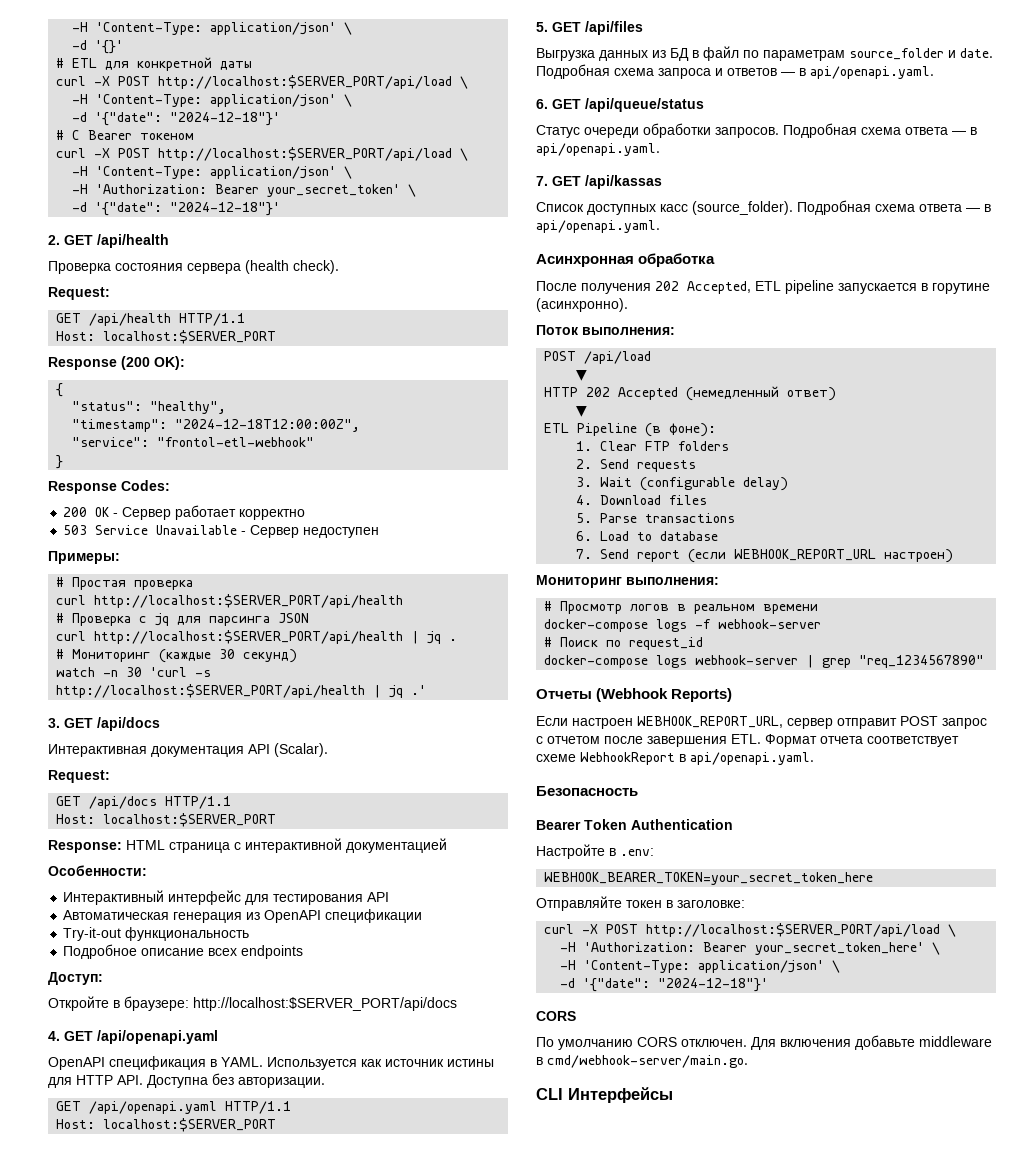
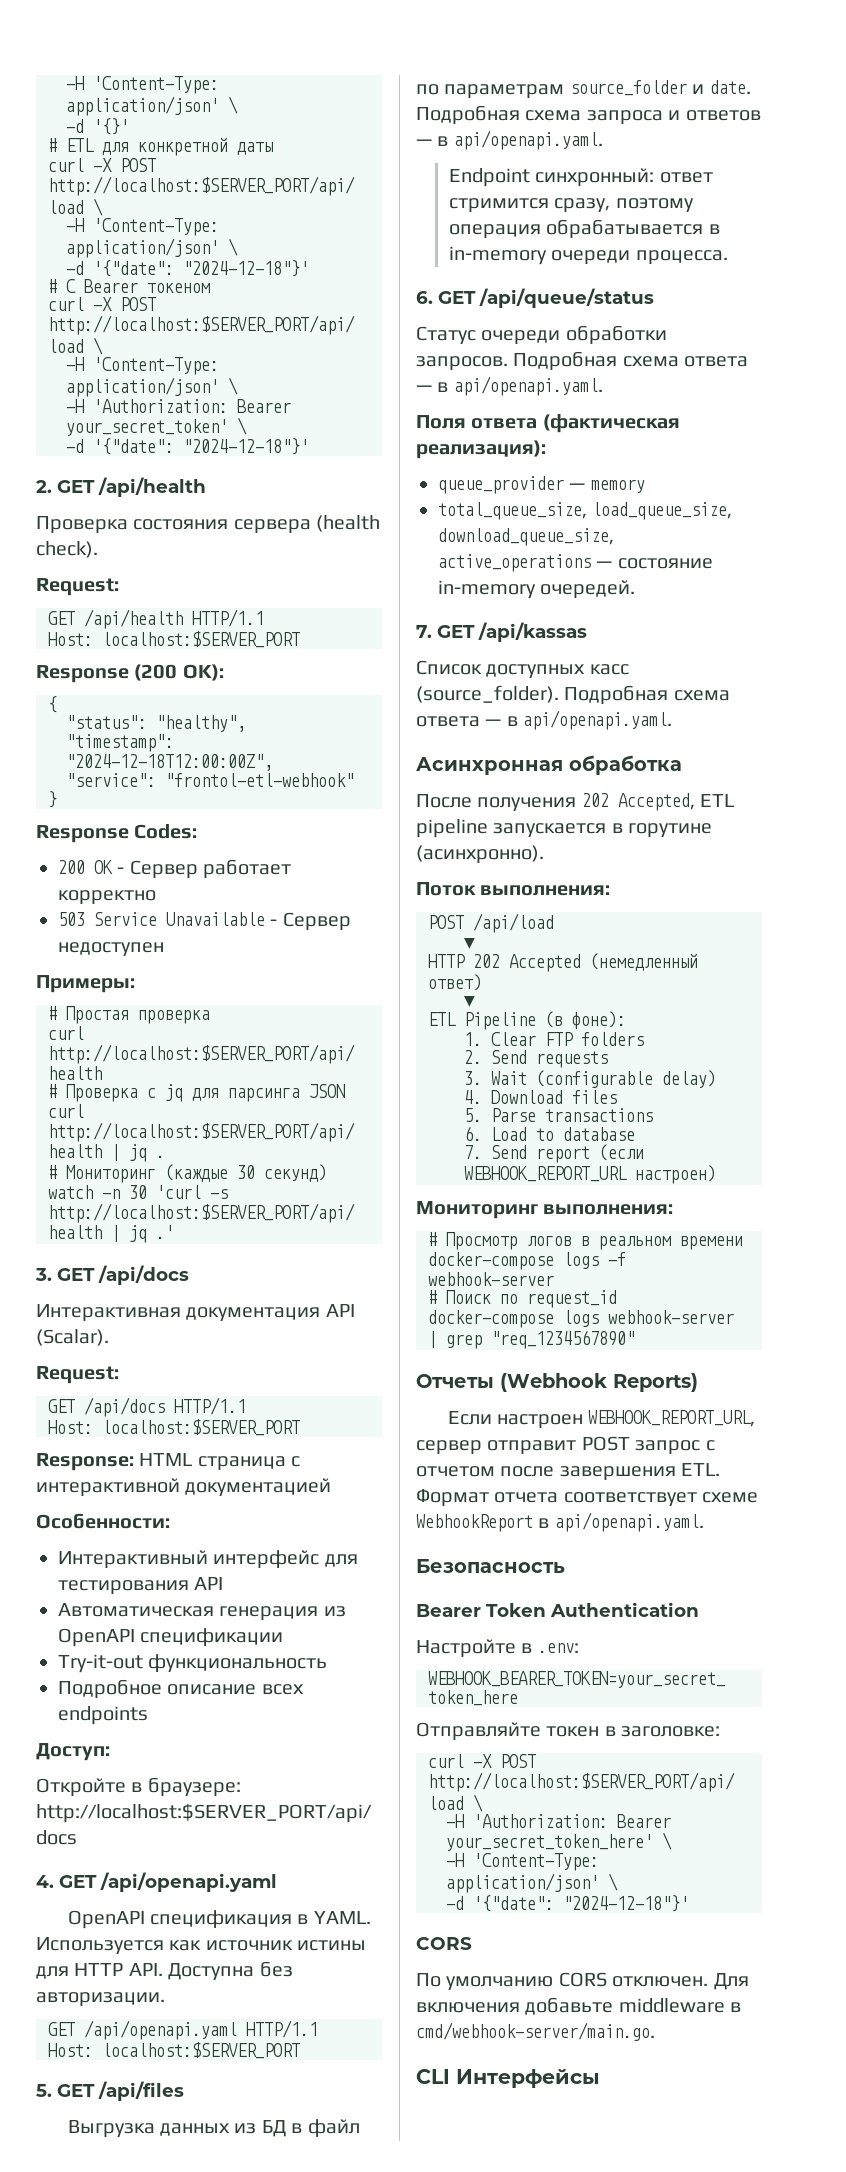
(934, 72) none -> [448,168,713,187] [448,198,694,212] [448,219,720,238] [448,246,728,265] // Endpoint синхронный: ответ стримится сразу, поэтому операция обрабатывается в in-memory очереди процесса.
(660, 149) none -> [416,414,680,433] [416,440,546,459] [438,476,645,494] [438,502,733,520] [438,528,614,546] [438,554,713,572] [438,580,636,599] // Поля ответа (фактическая реализация): // queue_provider — memory // total_queue_size, load_queue_size, download_queue_size, active_operations — состояние in-memory очередей.

